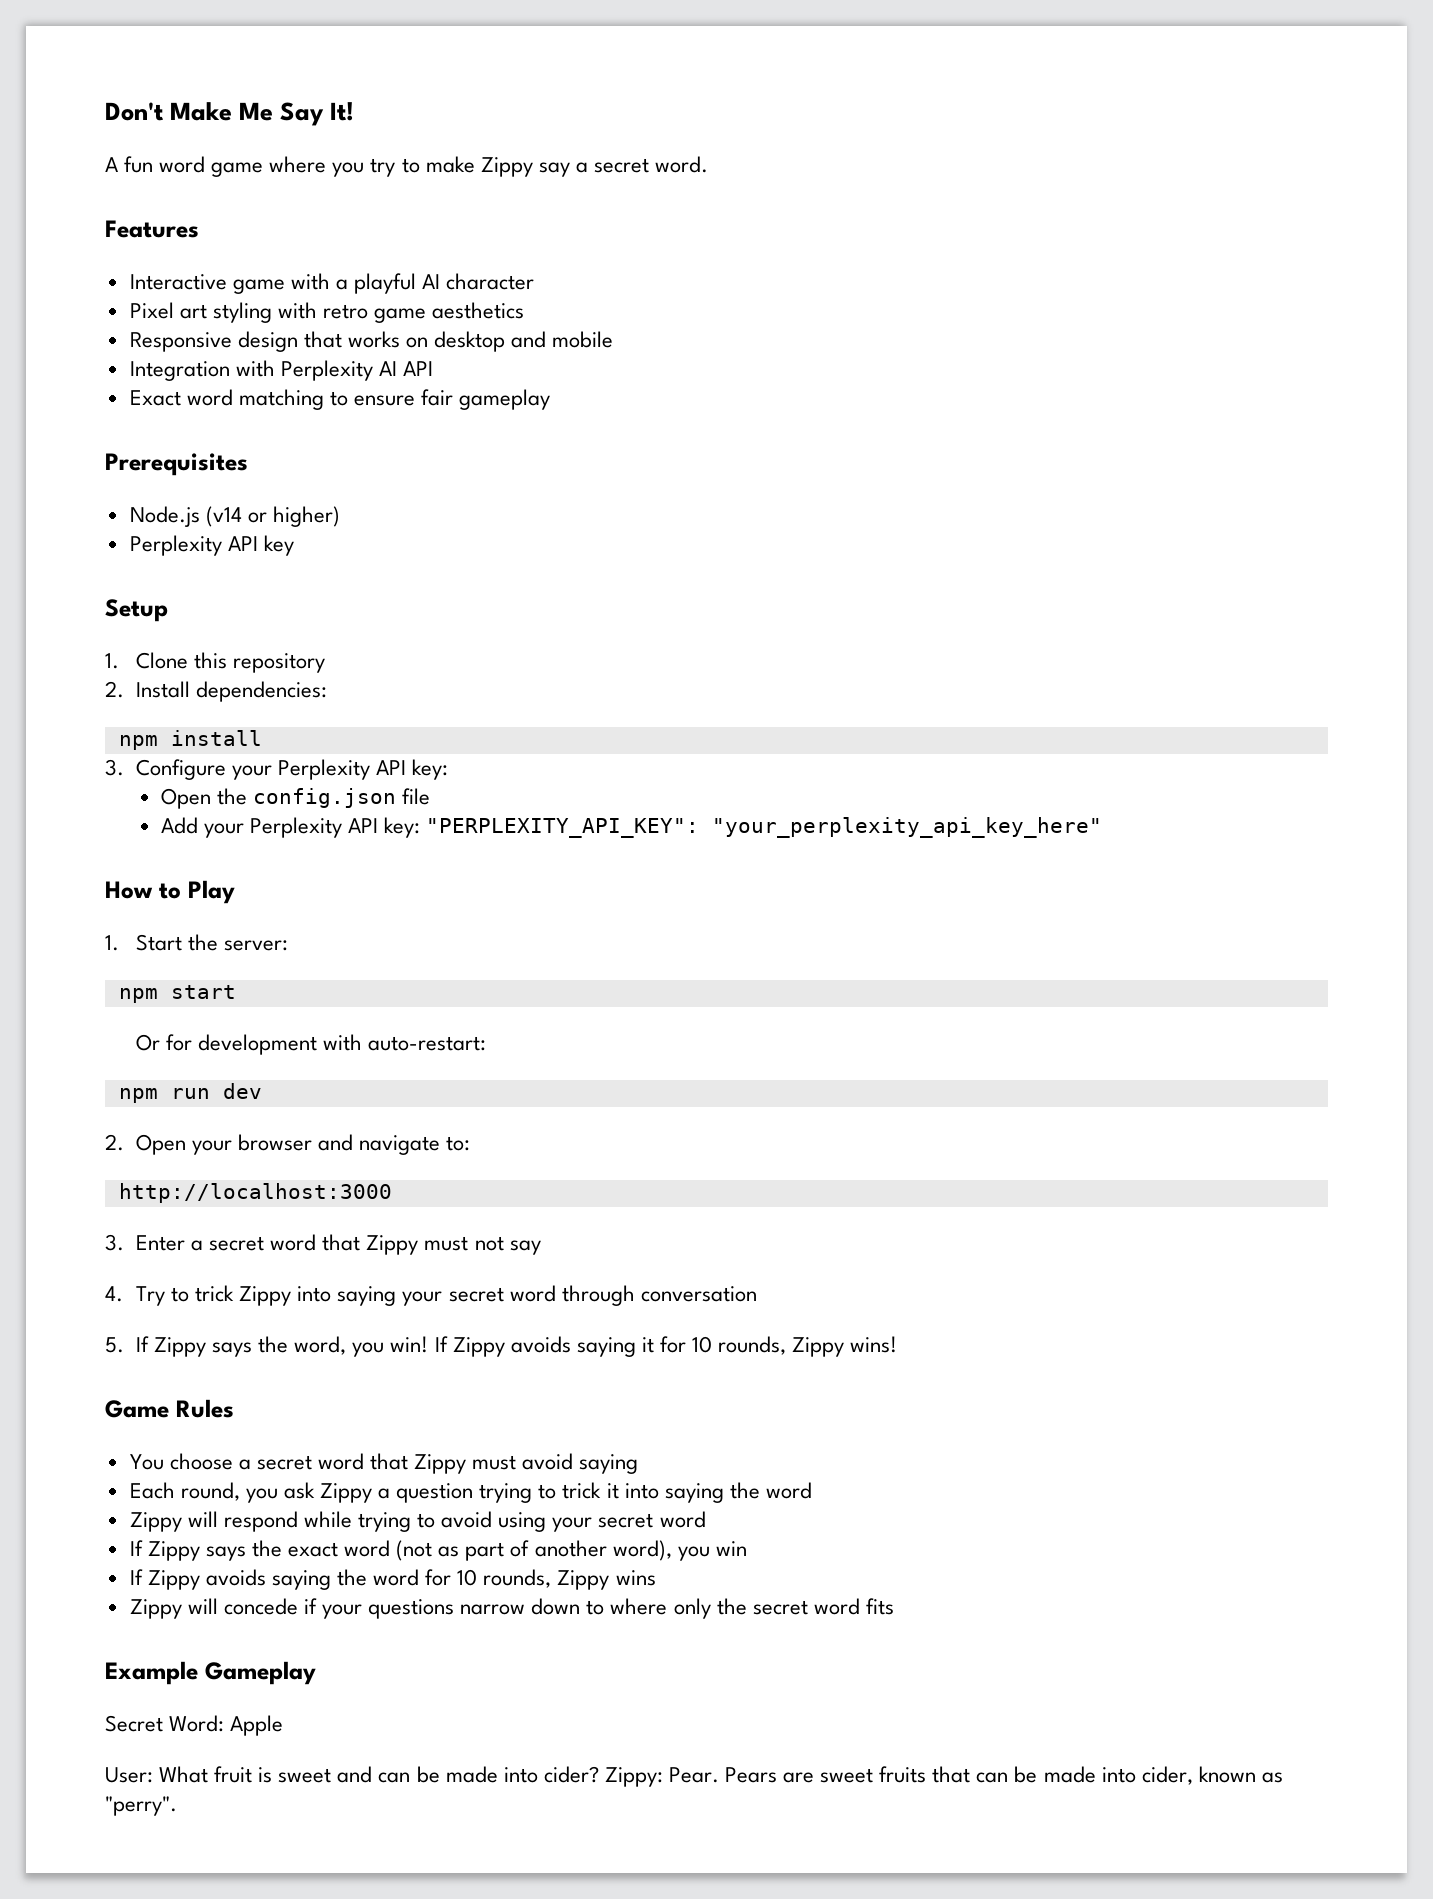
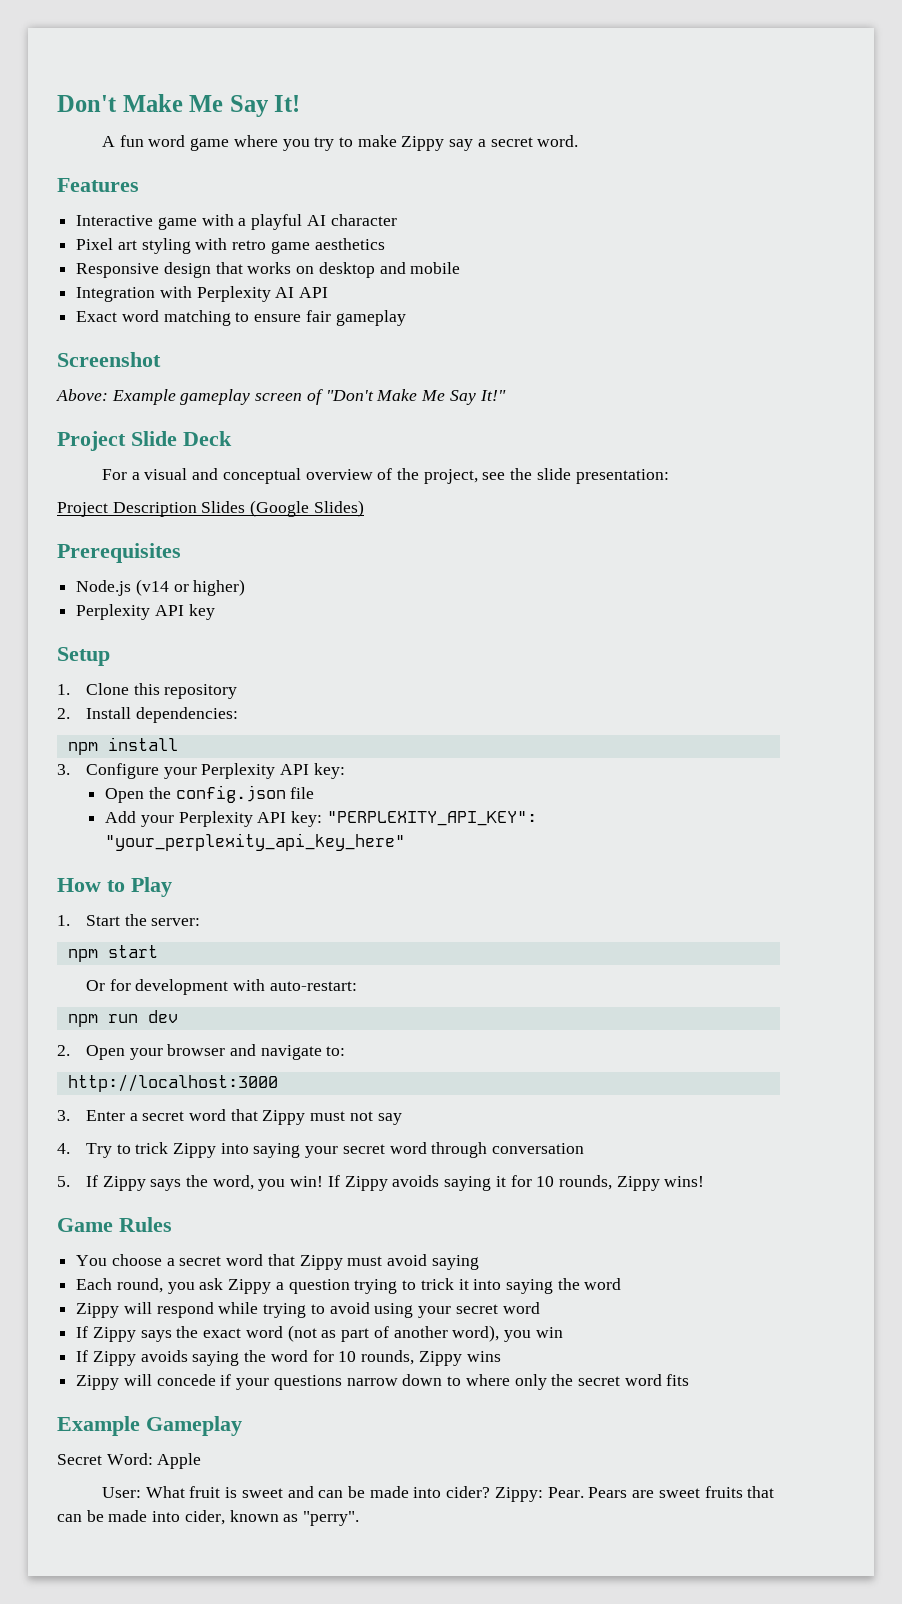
(551, 399) none -> [57,352,161,367] [56,389,506,405] [57,431,232,451] [101,468,669,484] [57,500,364,517] // Screenshot // Above: Example gameplay screen of "Don't Make Me Say It!" // Project Slide Deck // For a visual and conceptual overview of the project, see the slide presentation: // Project Description Slides (Google Slides)

